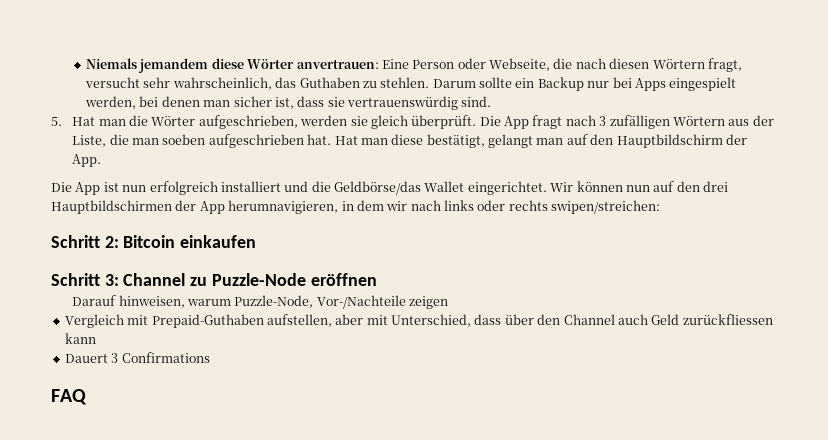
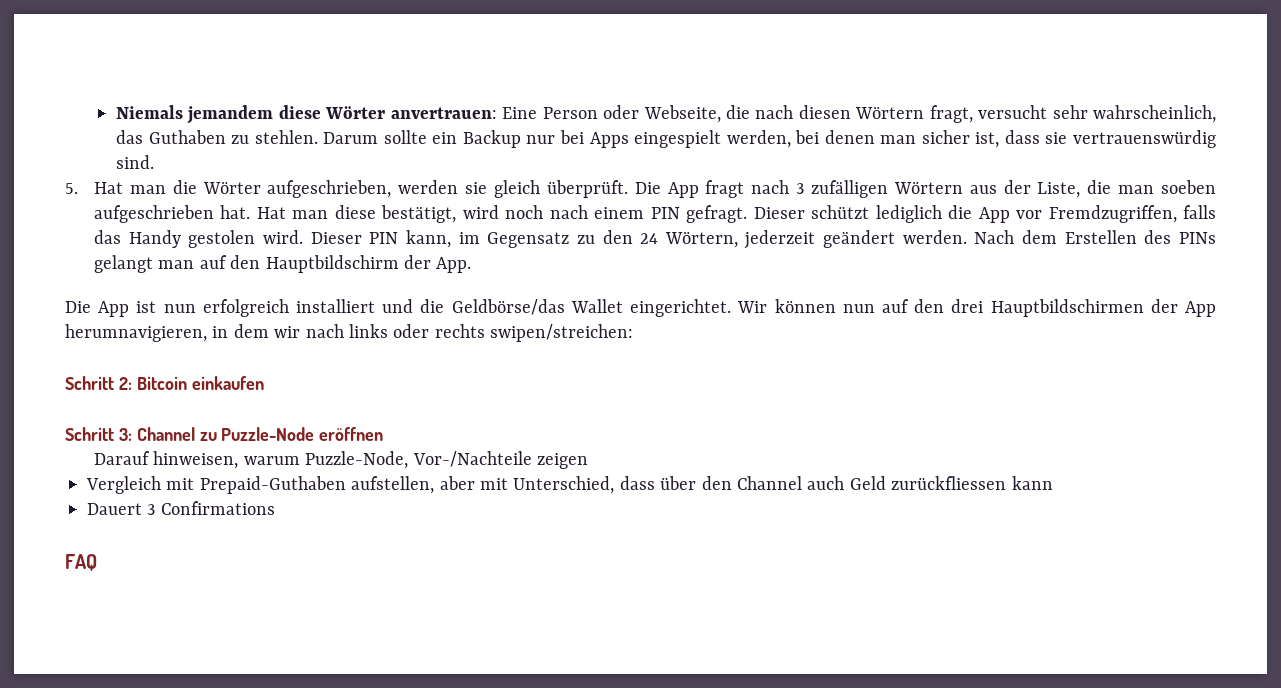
(485, 141) none -> [462,205,1216,223] [94,230,1217,249] wird noch nach einem PIN gefragt. Dieser schützt lediglich die App vor Fremdzugriffen, falls das Handy gestolen wird. Dieser PIN kann, im Gegensatz zu den 24 Wörtern, jederzeit geändert werden. Nach dem Erstellen des PINs

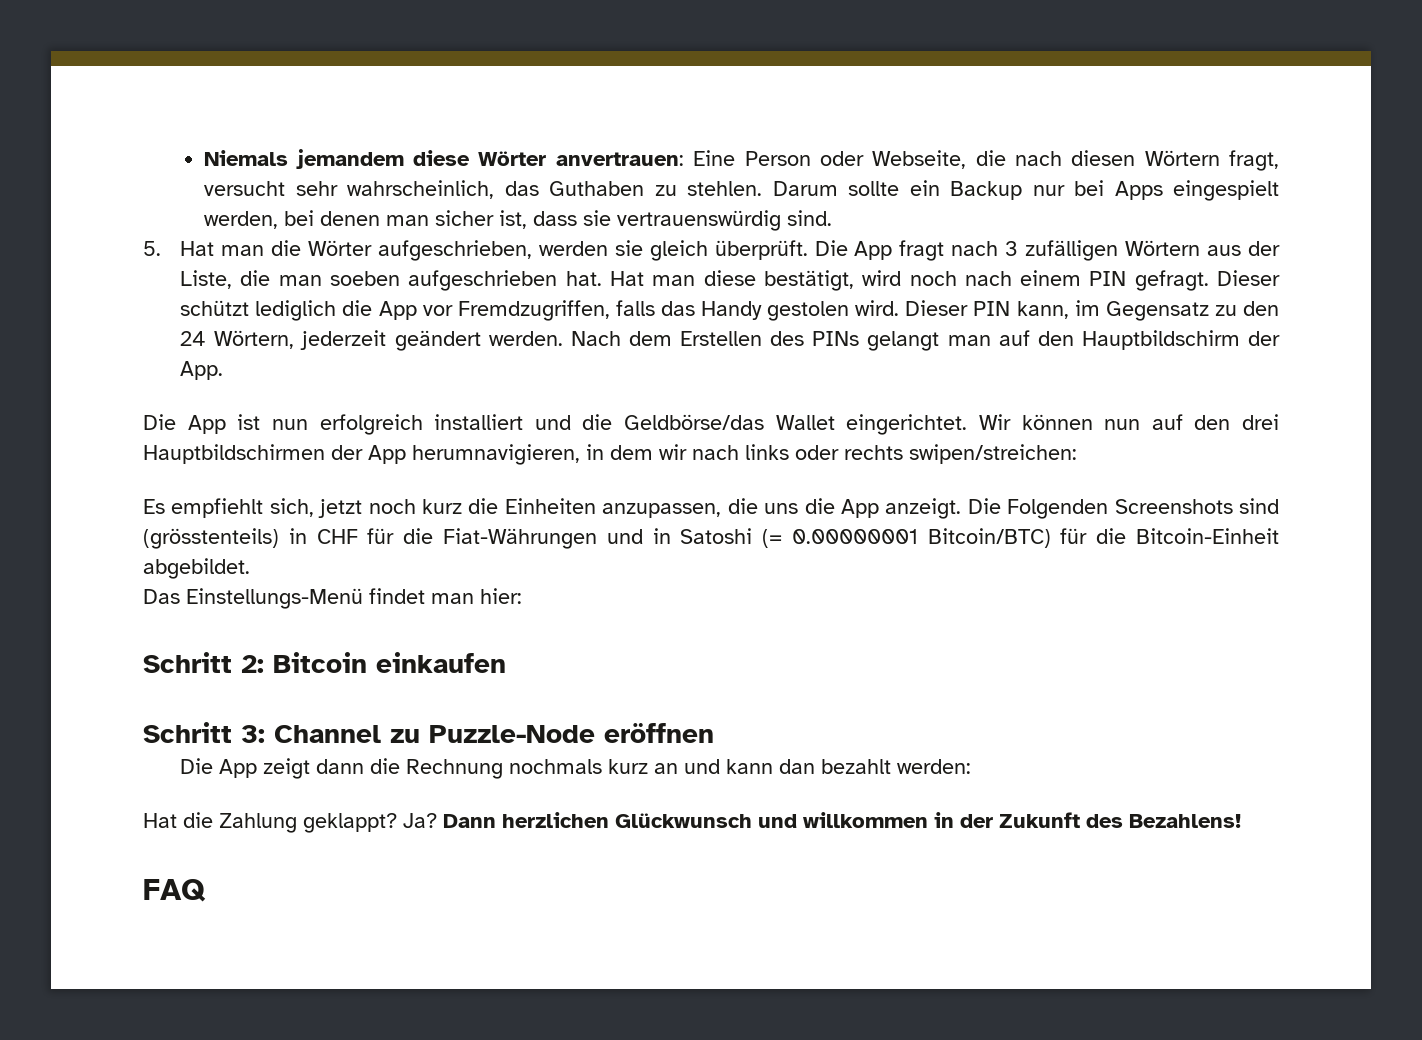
(634, 333) none -> [143,498,1279,519] [143,528,1280,549] [143,558,250,579] [143,588,522,609] // Es empfiehlt sich, jetzt noch kurz die Einheiten anzupassen, die uns die App anzeigt. Die Folgenden Screenshots sind (grösstenteils) in CHF für die Fiat-Währungen und in Satoshi (= 0.00000001 Bitcoin/BTC) für die Bitcoin-Einheit abgebildet. // Das Einstellungs-Menü findet man hier:
[94,451,589,469] [86,476,1053,494] [87,501,275,515] Darauf hinweisen, warum Puzzle-Node, Vor-/Nachteile zeigen // Vergleich mit Prepaid-Guthaben aufstellen, aber mit Unterschied, dass über den Channel auch Geld zurückfliessen kann // Dauert 3 Confirmations -> [180,758,972,779] [143,812,1241,833] Die App zeigt dann die Rechnung nochmals kurz an und kann dan bezahlt werden: // Hat die Zahlung geklappt? Ja? Dann herzlichen Glückwunsch und willkommen in der Zukunft des Bezahlens!

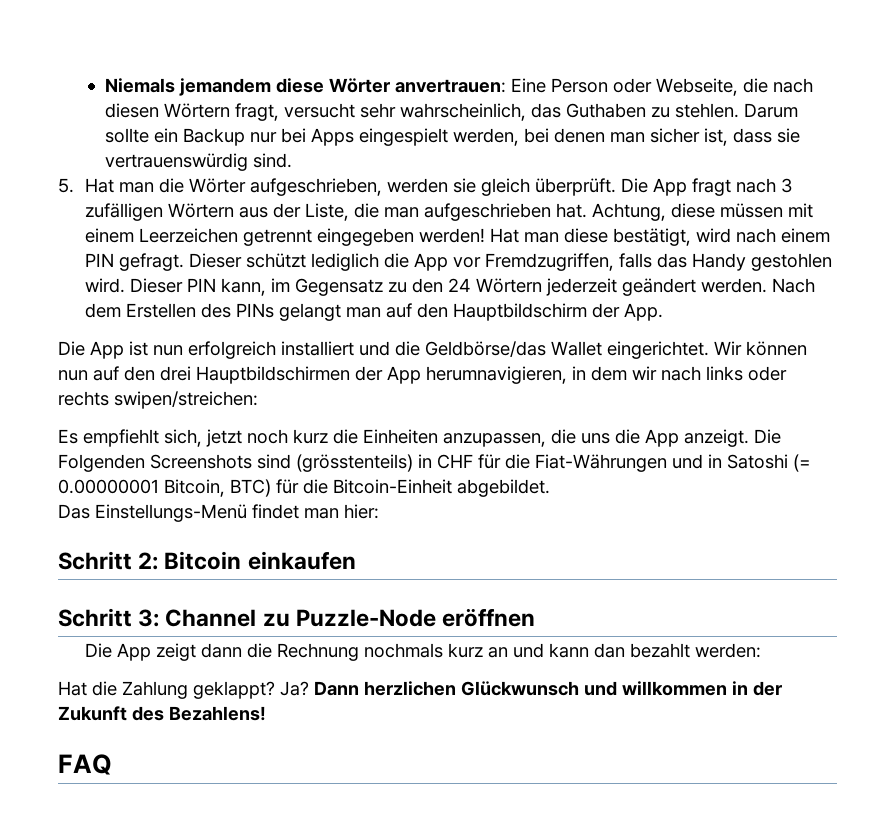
[330,271,401,286] soeben -> (419, 212) none
(602, 278) none -> [591,203,813,221] [84,228,485,246] Achtung, diese müssen mit einem Leerzeichen getrennt eingegeben werden!
[909,271,957,286] noch -> (731, 235) none
[767,301,850,321] gestolen -> [750,253,832,271] gestohlen
[214,330,295,349] Wörtern, -> [475,278,542,293] Wörtern
[927,528,1051,548] Bitcoin/BTC) -> [164,479,271,497] Bitcoin, BTC)

